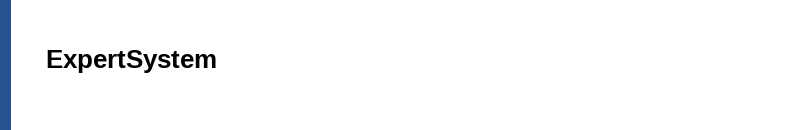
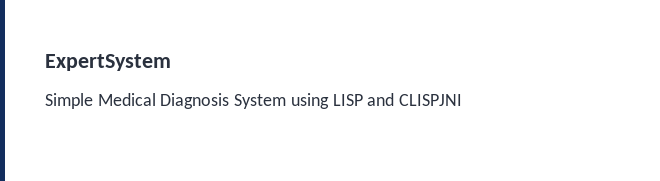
(217, 61) none -> [45,93,463,109] // Simple Medical Diagnosis System using LISP and CLISPJNI

